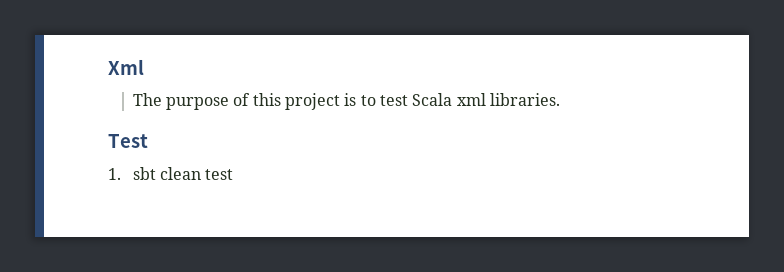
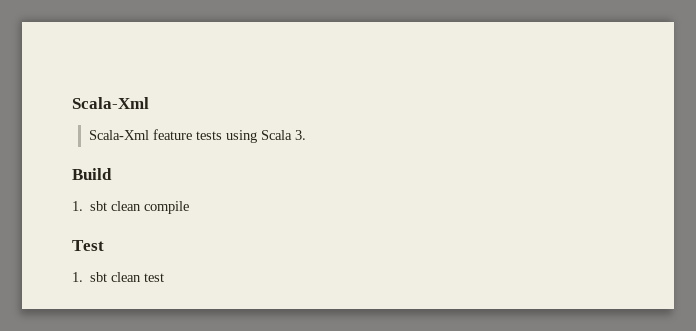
[108,59,144,75] [132,93,560,110] Xml // The purpose of this project is to test Scala xml libraries. -> [72,97,149,109] [88,129,306,143] [72,168,112,180] [72,201,190,214] Scala-Xml // Scala-Xml feature tests using Scala 3. // Build // 1. sbt clean compile

